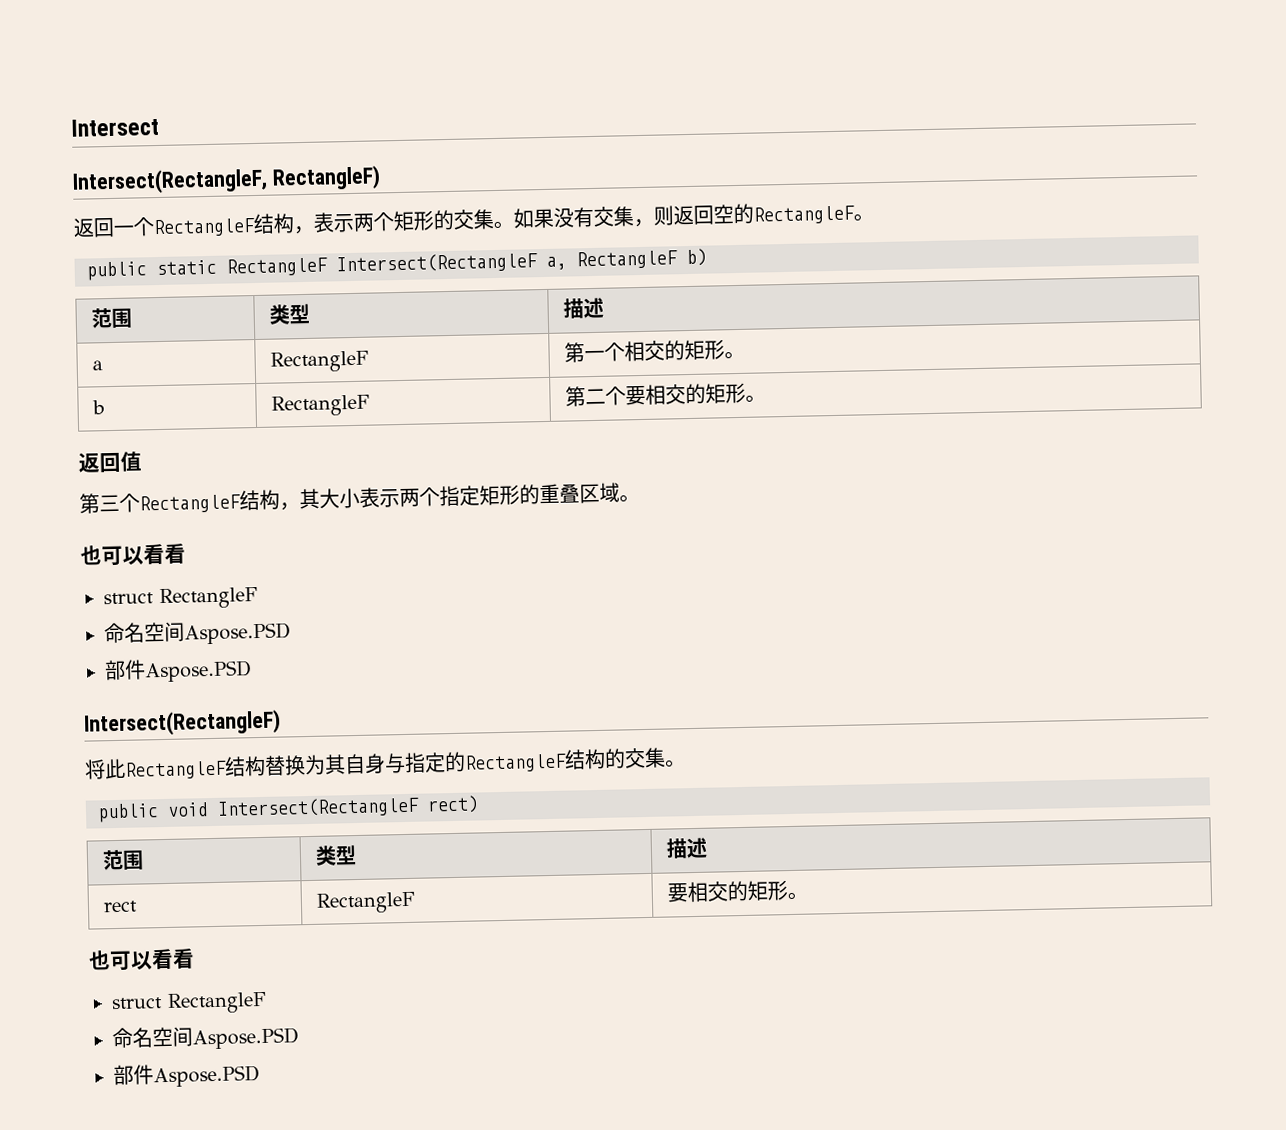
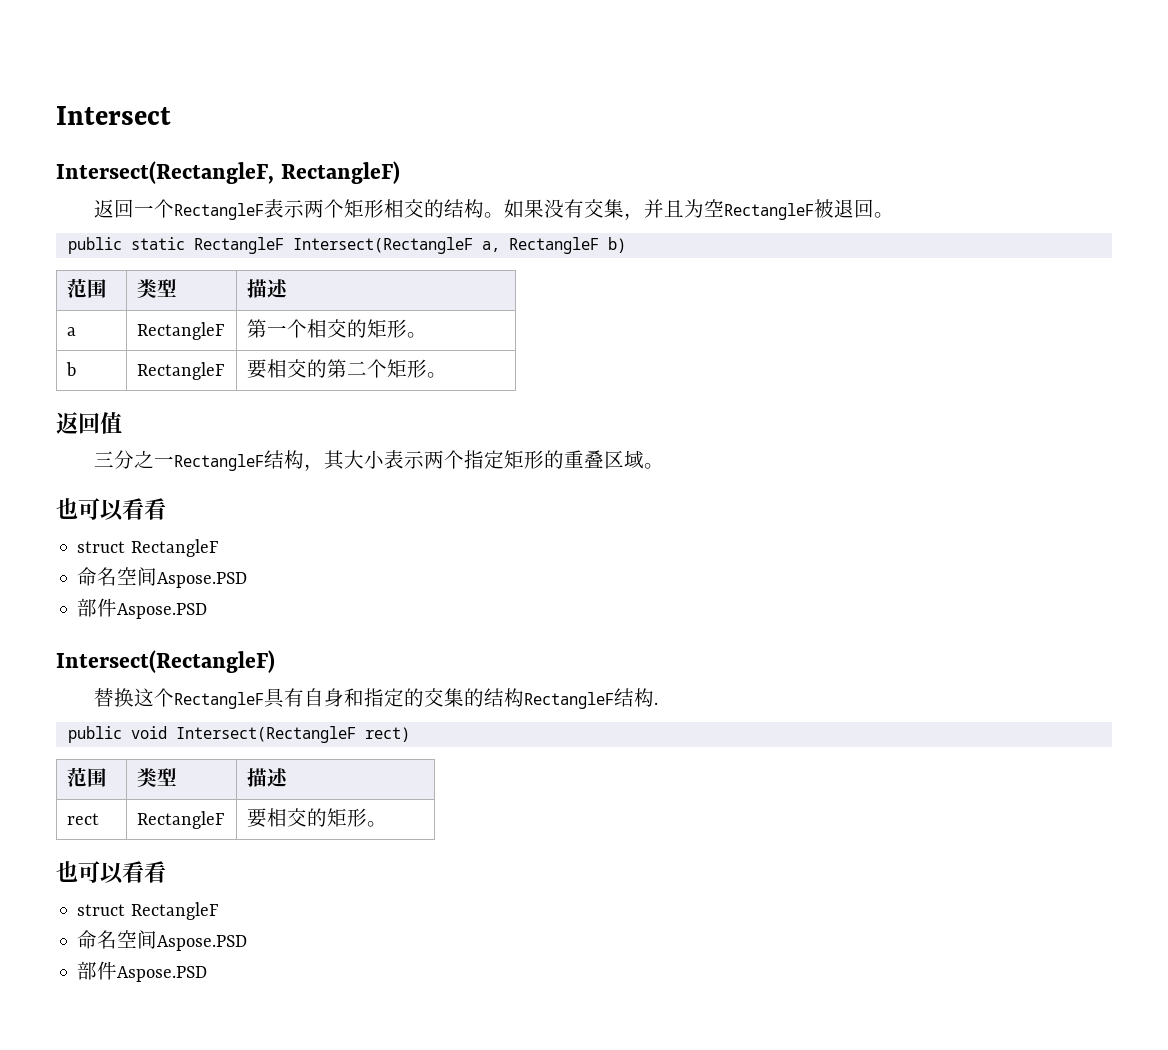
[253,213,315,235] 结构， -> (265, 211) none
[433,209,494,231] 的交集 -> [384,199,485,218] 相交的结构
[653,203,855,226] 则返回空的RectangleF -> [644,199,875,220] 并且为空RectangleF被退回
[564,383,706,407] 第二个要相交的 -> [247,359,388,379] 要相交的第二个
[79,493,140,514] 第三个 -> [94,450,175,469] 三分之一
[84,747,686,780] 将此RectangleF结构替换为其自身与指定的RectangleF结构的交集。 -> [94,688,659,709] 替换这个RectangleF具有自身和指定的交集的结构RectangleF结构.

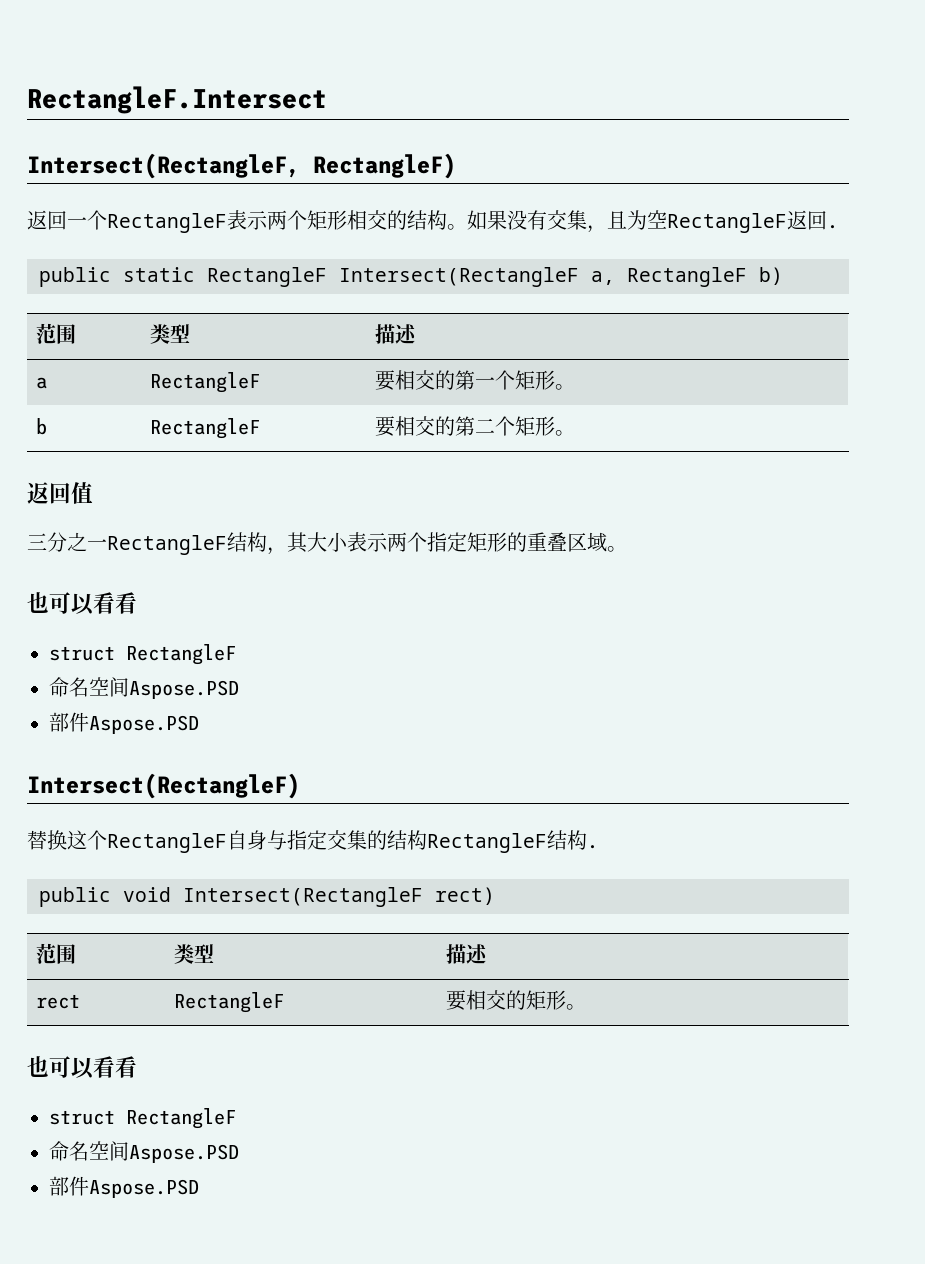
[56,106,171,125] Intersect -> [27,86,327,114] RectangleF.Intersect
[644,199,665,218] 并 -> (607, 229) none
[814,199,895,218] 被退回。 -> [787,210,838,230] 返回.
[247,319,368,338] 第一个相交的 -> [374,370,515,391] 要相交的第一个
[264,688,425,708] 具有自身和指定的 -> [227,830,327,850] 自身与指定

